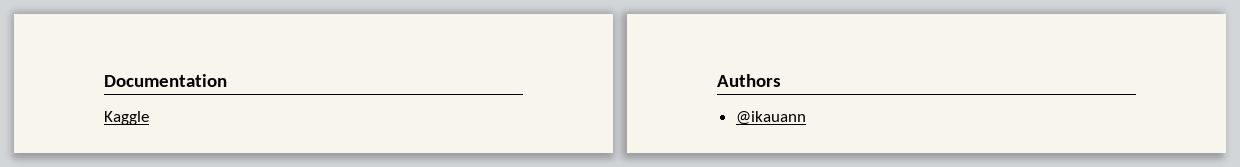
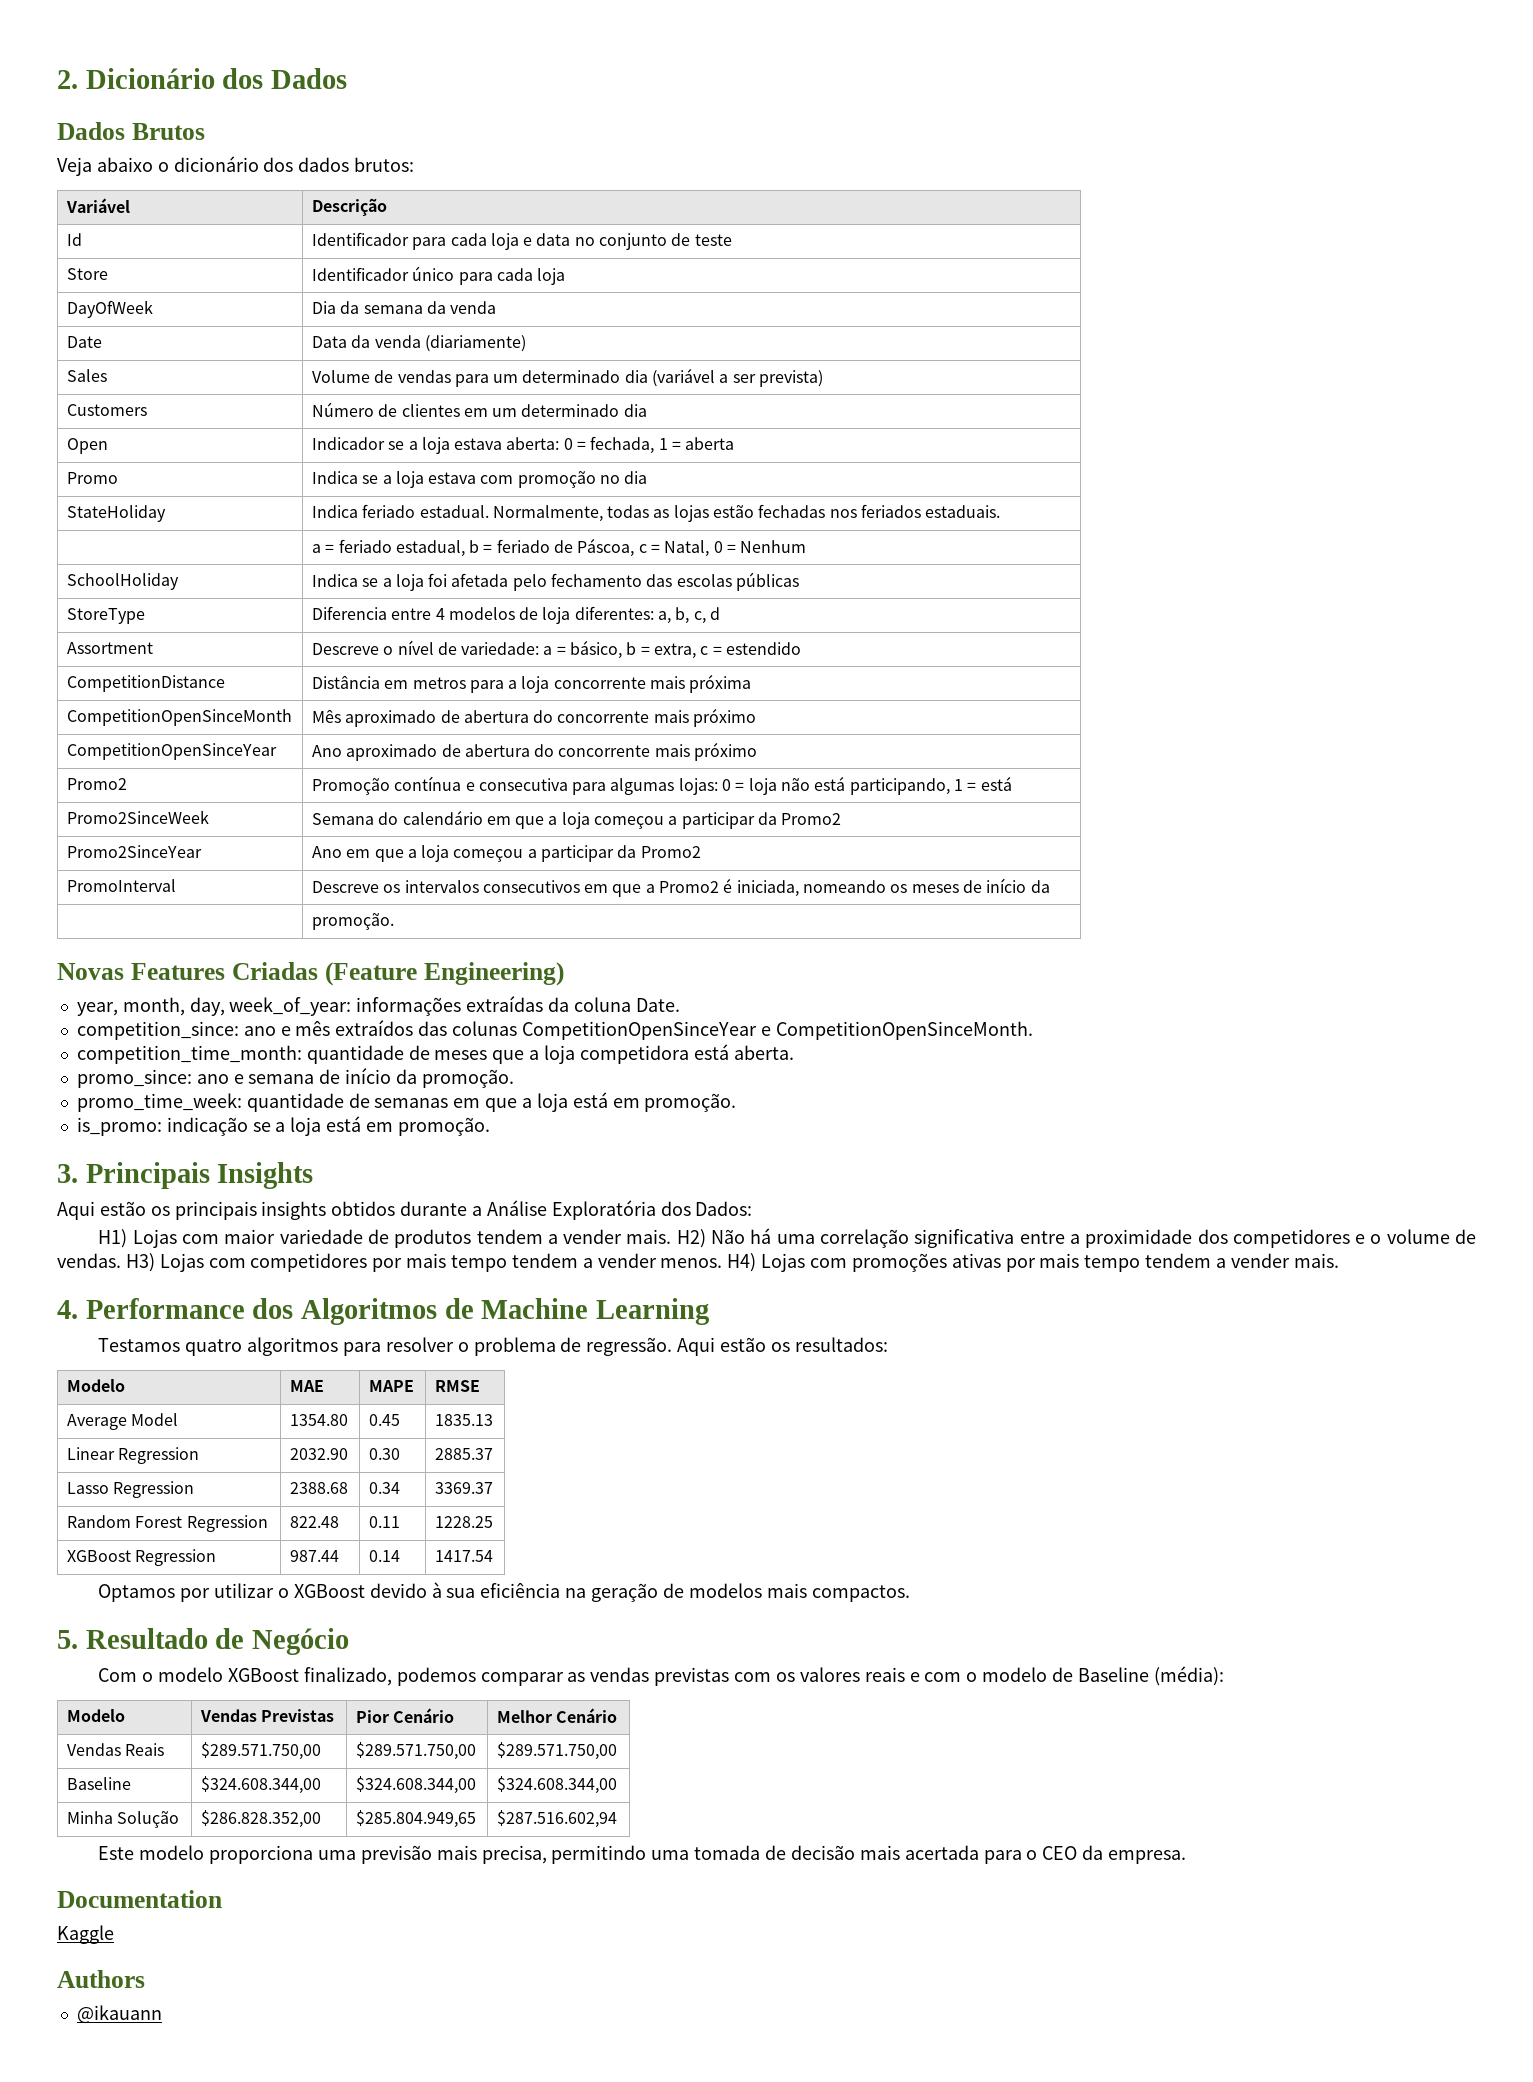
(104, 80) none -> [57,68,348,89] [57,122,205,140] [57,156,415,176] [65,198,130,213] [311,198,387,216] [66,233,82,246] [311,232,732,250] [66,268,108,280] [311,266,566,285] [66,300,153,318] [311,301,497,314] [66,336,102,348] [311,335,526,352] [66,369,107,382] [311,368,824,387] [66,404,147,416] [311,402,647,417] [66,438,108,454] [311,436,735,454] [66,472,118,484] [311,471,648,488] [66,505,166,522] [311,504,1001,522] [311,538,807,557] [66,573,179,590] [311,572,800,591] [66,608,145,624] [311,606,721,624] [66,642,153,654] [311,640,802,659] [66,675,225,692] [311,674,752,693] [66,709,292,726] [311,708,757,727] [66,743,277,760] [311,742,758,761] [66,778,127,790] [311,776,1012,795] [66,810,209,824] [311,810,842,829] [66,845,202,858] [311,845,701,862] [66,879,176,892] [311,878,1050,897] [311,913,394,930] [57,962,564,986] [76,996,680,1016] [76,1020,1033,1040] [76,1044,794,1064] [76,1068,514,1088] [76,1092,737,1112] [76,1116,490,1136] [57,1162,314,1189] [57,1200,753,1220] [98,1228,1476,1248] [57,1253,1339,1272] [57,1298,710,1325] [98,1337,888,1356] [66,1379,125,1392] [289,1380,324,1392] [368,1380,414,1392] [434,1380,480,1392] [66,1413,179,1430] [289,1414,348,1426] [368,1414,400,1426] [434,1414,493,1426] [66,1447,200,1464] [289,1448,348,1460] [368,1448,400,1460] [434,1448,493,1460] [66,1481,195,1498] [289,1482,348,1494] [368,1482,400,1494] [434,1482,493,1494] [66,1515,268,1532] [289,1516,339,1528] [368,1516,400,1528] [434,1516,493,1528] [66,1549,217,1566] [289,1550,339,1562] [368,1550,400,1562] [434,1550,493,1562] [98,1582,910,1602] [57,1628,350,1655] [98,1666,1224,1686] [66,1709,125,1722] [199,1709,335,1722] [355,1708,455,1723] [496,1708,618,1723] [66,1743,165,1756] [200,1742,321,1760] [355,1742,476,1760] [496,1742,617,1760] [66,1777,131,1790] [200,1776,321,1794] [355,1776,476,1794] [496,1776,617,1794] [66,1811,180,1828] [200,1810,321,1828] [355,1810,476,1828] [496,1810,617,1828] [98,1845,1186,1864] 2. Dicionário dos Dados // Dados Brutos // Veja abaixo o dicionário dos dados brutos: // Variável | Descrição // Id | Identificador para cada loja e data no conjunto de teste // Store | Identificador único para cada loja // DayOfWeek | Dia da semana da venda // Date | Data da venda (diariamente) // Sales | Volume de vendas para um determinado dia (variável a ser prevista) // Customers | Número de clientes em um determinado dia // Open | Indicador se a loja estava aberta: 0 = fechada, 1 = aberta // Promo | Indica se a loja estava com promoção no dia // StateHoliday | Indica feriado estadual. Normalmente, todas as lojas estão fechadas nos feriados estaduais. // | a = feriado estadual, b = feriado de Páscoa, c = Natal, 0 = Nenhum // SchoolHoliday | Indica se a loja foi afetada pelo fechamento das escolas públicas // StoreType | Diferencia entre 4 modelos de loja diferentes: a, b, c, d // Assortment | Descreve o nível de variedade: a = básico, b = extra, c = estendido // CompetitionDistance | Distância em metros para a loja concorrente mais próxima // CompetitionOpenSinceMonth | Mês aproximado de abertura do concorrente mais próximo // CompetitionOpenSinceYear | Ano aproximado de abertura do concorrente mais próximo // Promo2 | Promoção contínua e consecutiva para algumas lojas: 0 = loja não está participando, 1 = está // Promo2SinceWeek | Semana do calendário em que a loja começou a participar da Promo2 // Promo2SinceYear | Ano em que a loja começou a participar da Promo2 // PromoInterval | Descreve os intervalos consecutivos em que a Promo2 é iniciada, nomeando os meses de início da // | promoção. // Novas Features Criadas (Feature Engineering) // year, month, day, week_of_year: informações extraídas da coluna Date. // competition_since: ano e mês extraídos das colunas CompetitionOpenSinceYear e CompetitionOpenSinceMonth. // competition_time_month: quantidade de meses que a loja competidora está aberta. // promo_since: ano e semana de início da promoção. // promo_time_week: quantidade de semanas em que a loja está em promoção. // is_promo: indicação se a loja está em promoção. // 3. Principais Insights // Aqui estão os principais insights obtidos durante a Análise Exploratória dos Dados: // H1) Lojas com maior variedade de produtos tendem a vender mais. H2) Não há uma correlação significativa entre a proximidade dos competidores e o volume de vendas. H3) Lojas com competidores por mais tempo tendem a vender menos. H4) Lojas com promoções ativas por mais tempo tendem a vender mais. // 4. Performance dos Algoritmos de Machine Learning // Testamos quatro algoritmos para resolver o problema de regressão. Aqui estão os resultados: // Modelo | MAE | MAPE | RMSE // Average Model | 1354.80 | 0.45 | 1835.13 // Linear Regression | 2032.90 | 0.30 | 2885.37 // Lasso Regression | 2388.68 | 0.34 | 3369.37 // Random Forest Regression | 822.48 | 0.11 | 1228.25 // XGBoost Regression | 987.44 | 0.14 | 1417.54 // Optamos por utilizar o XGBoost devido à sua eficiência na geração de modelos mais compactos. // 5. Resultado de Negócio // Com o modelo XGBoost finalizado, podemos comparar as vendas previstas com os valores reais e com o modelo de Baseline (média): // Modelo | Vendas Previstas | Pior Cenário | Melhor Cenário // Vendas Reais | $289.571.750,00 | $289.571.750,00 | $289.571.750,00 // Baseline | $324.608.344,00 | $324.608.344,00 | $324.608.344,00 // Minha Solução | $286.828.352,00 | $285.804.949,65 | $287.516.602,94 // Este modelo proporciona uma previsão mais precisa, permitindo uma tomada de decisão mais acertada para o CEO da empresa. //

